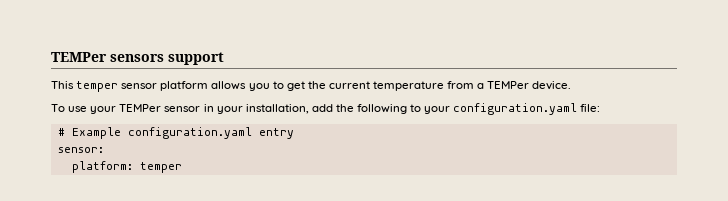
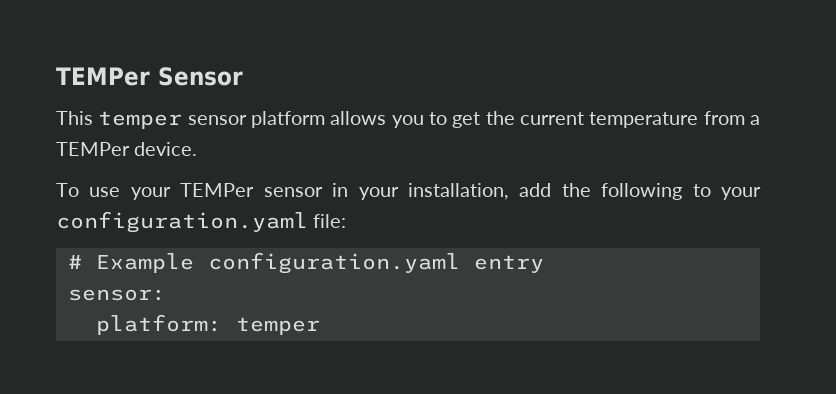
[51,52,224,65] TEMPer sensors support -> [56,67,243,86] TEMPer Sensor

